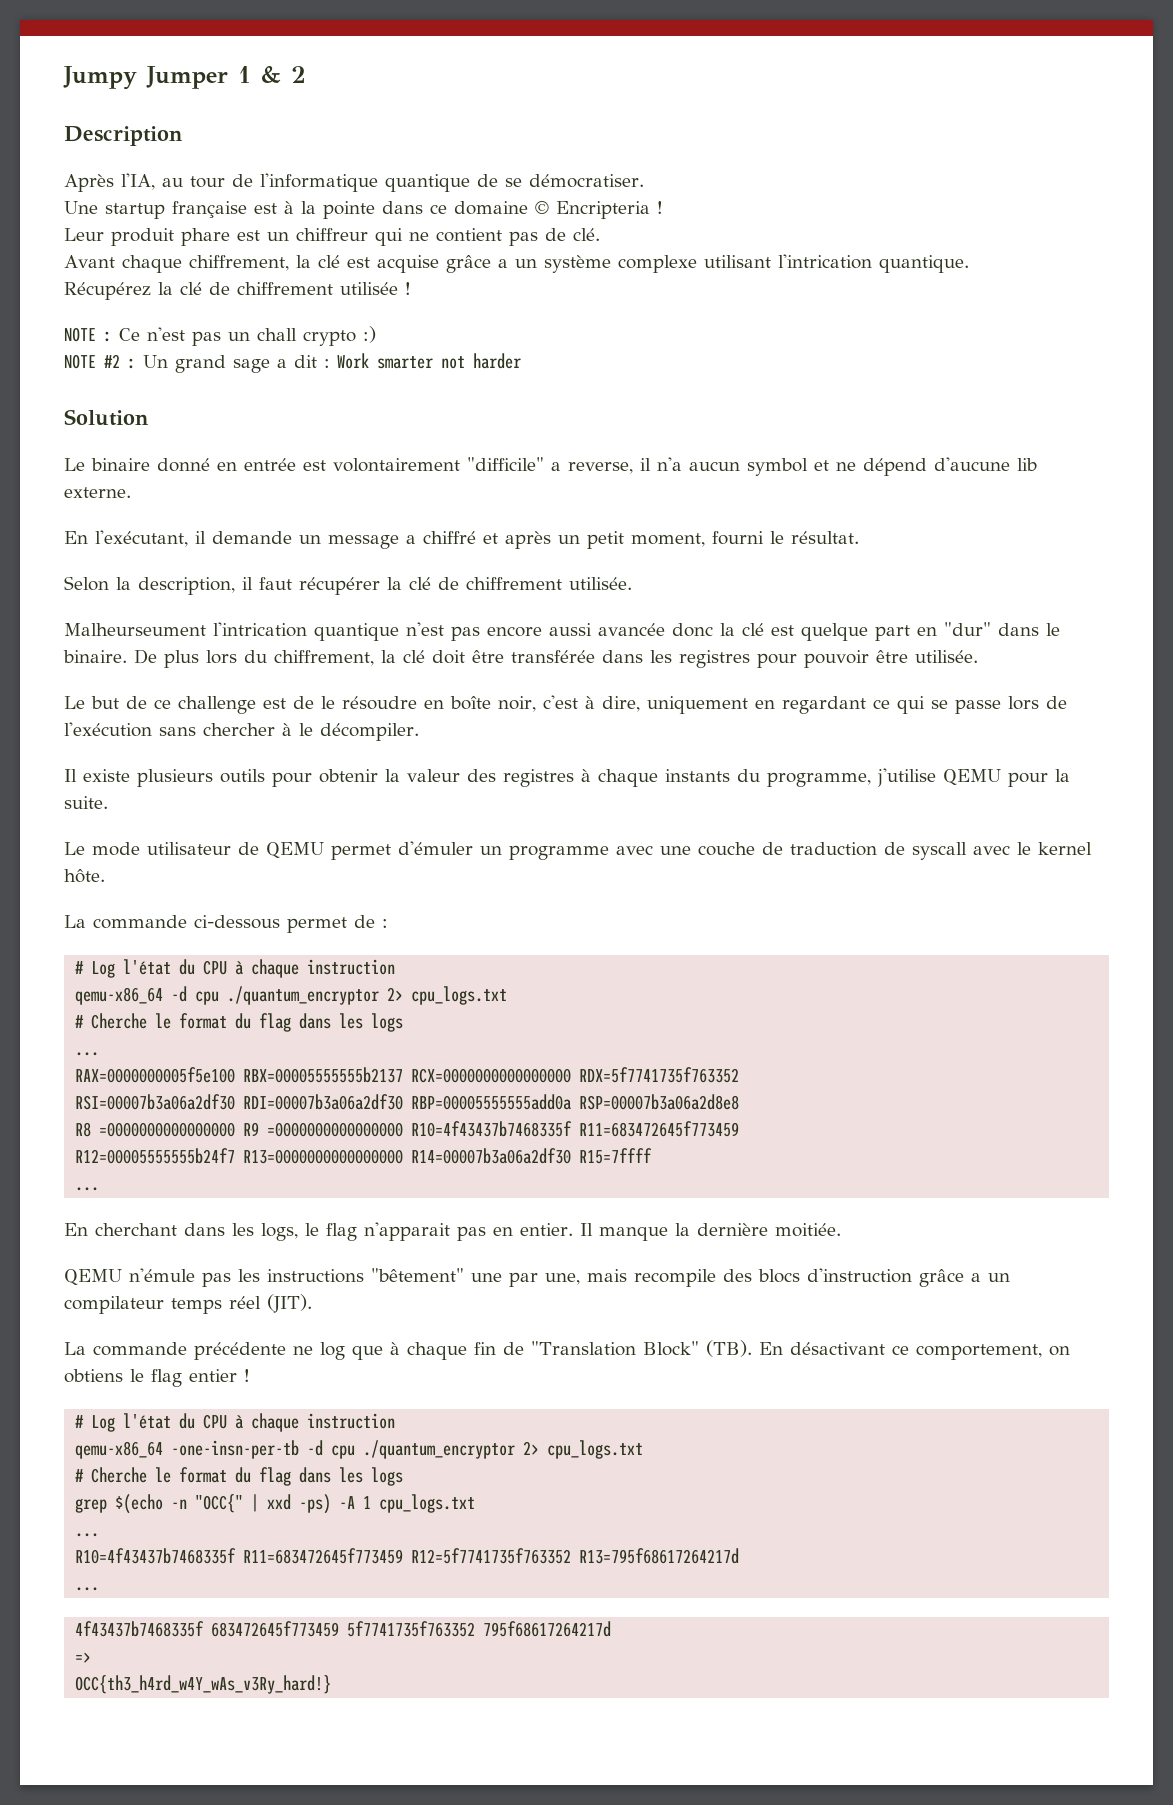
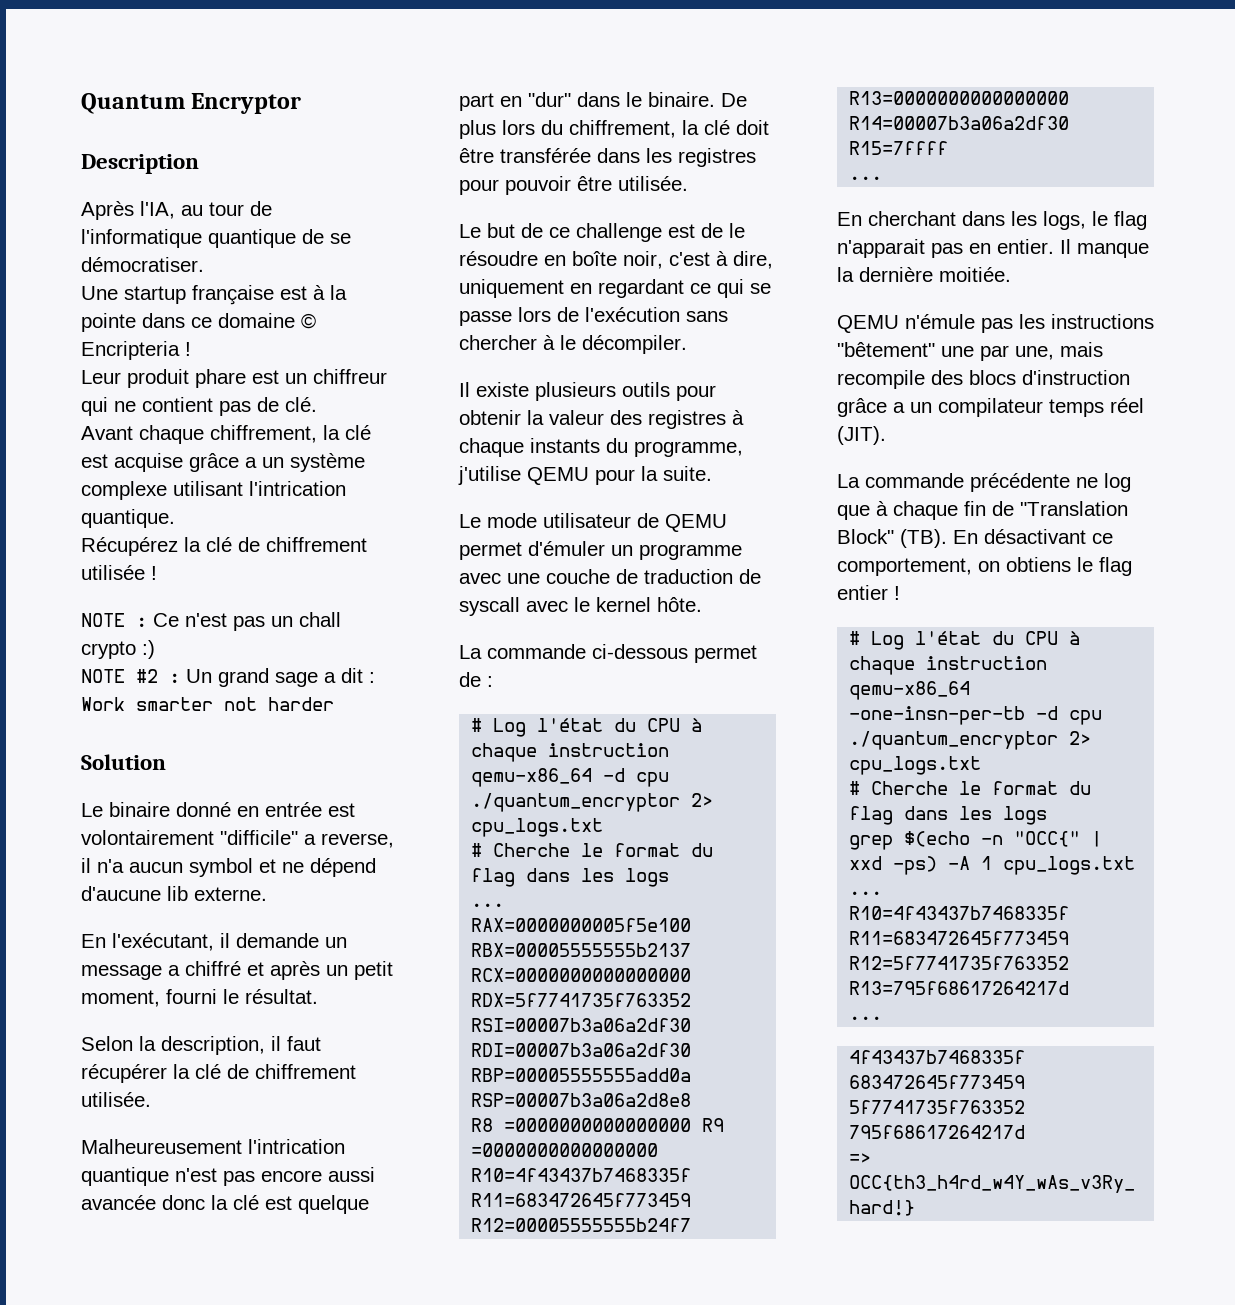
[63,66,306,90] Jumpy Jumper 1 & 2 -> [81,93,302,114] Quantum Encryptor
[64,623,206,636] Malheurseument -> [81,1139,242,1154] Malheureusement

